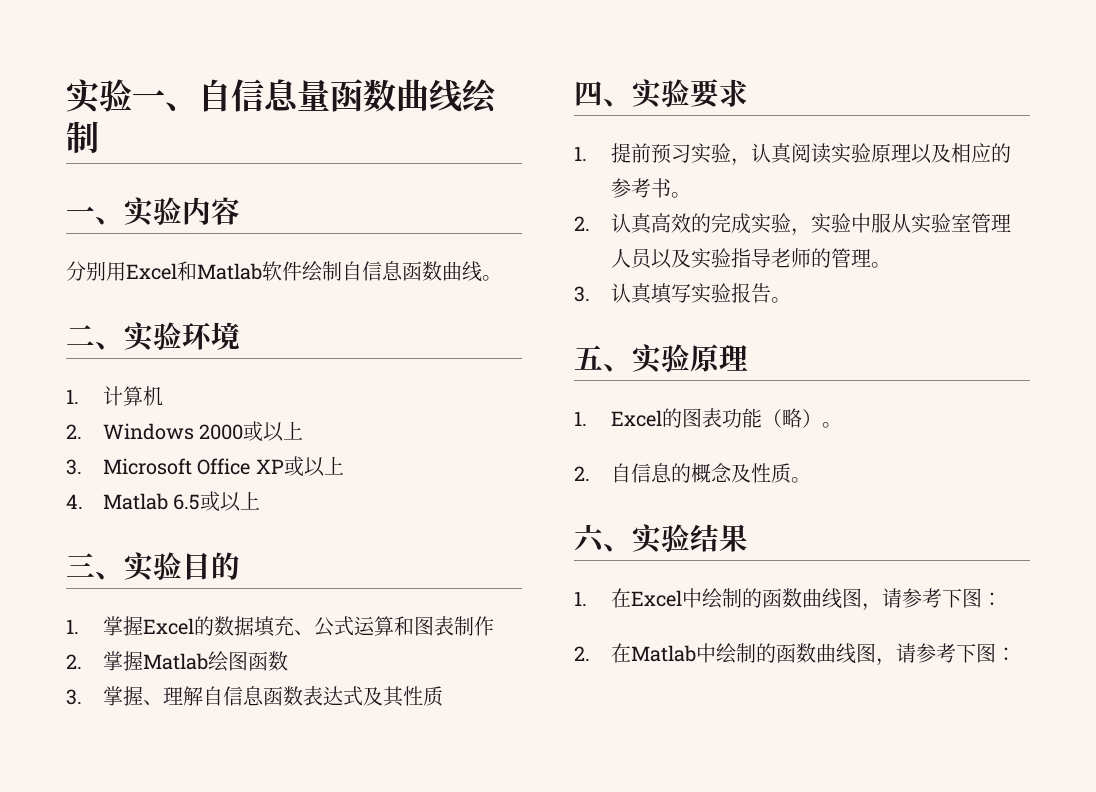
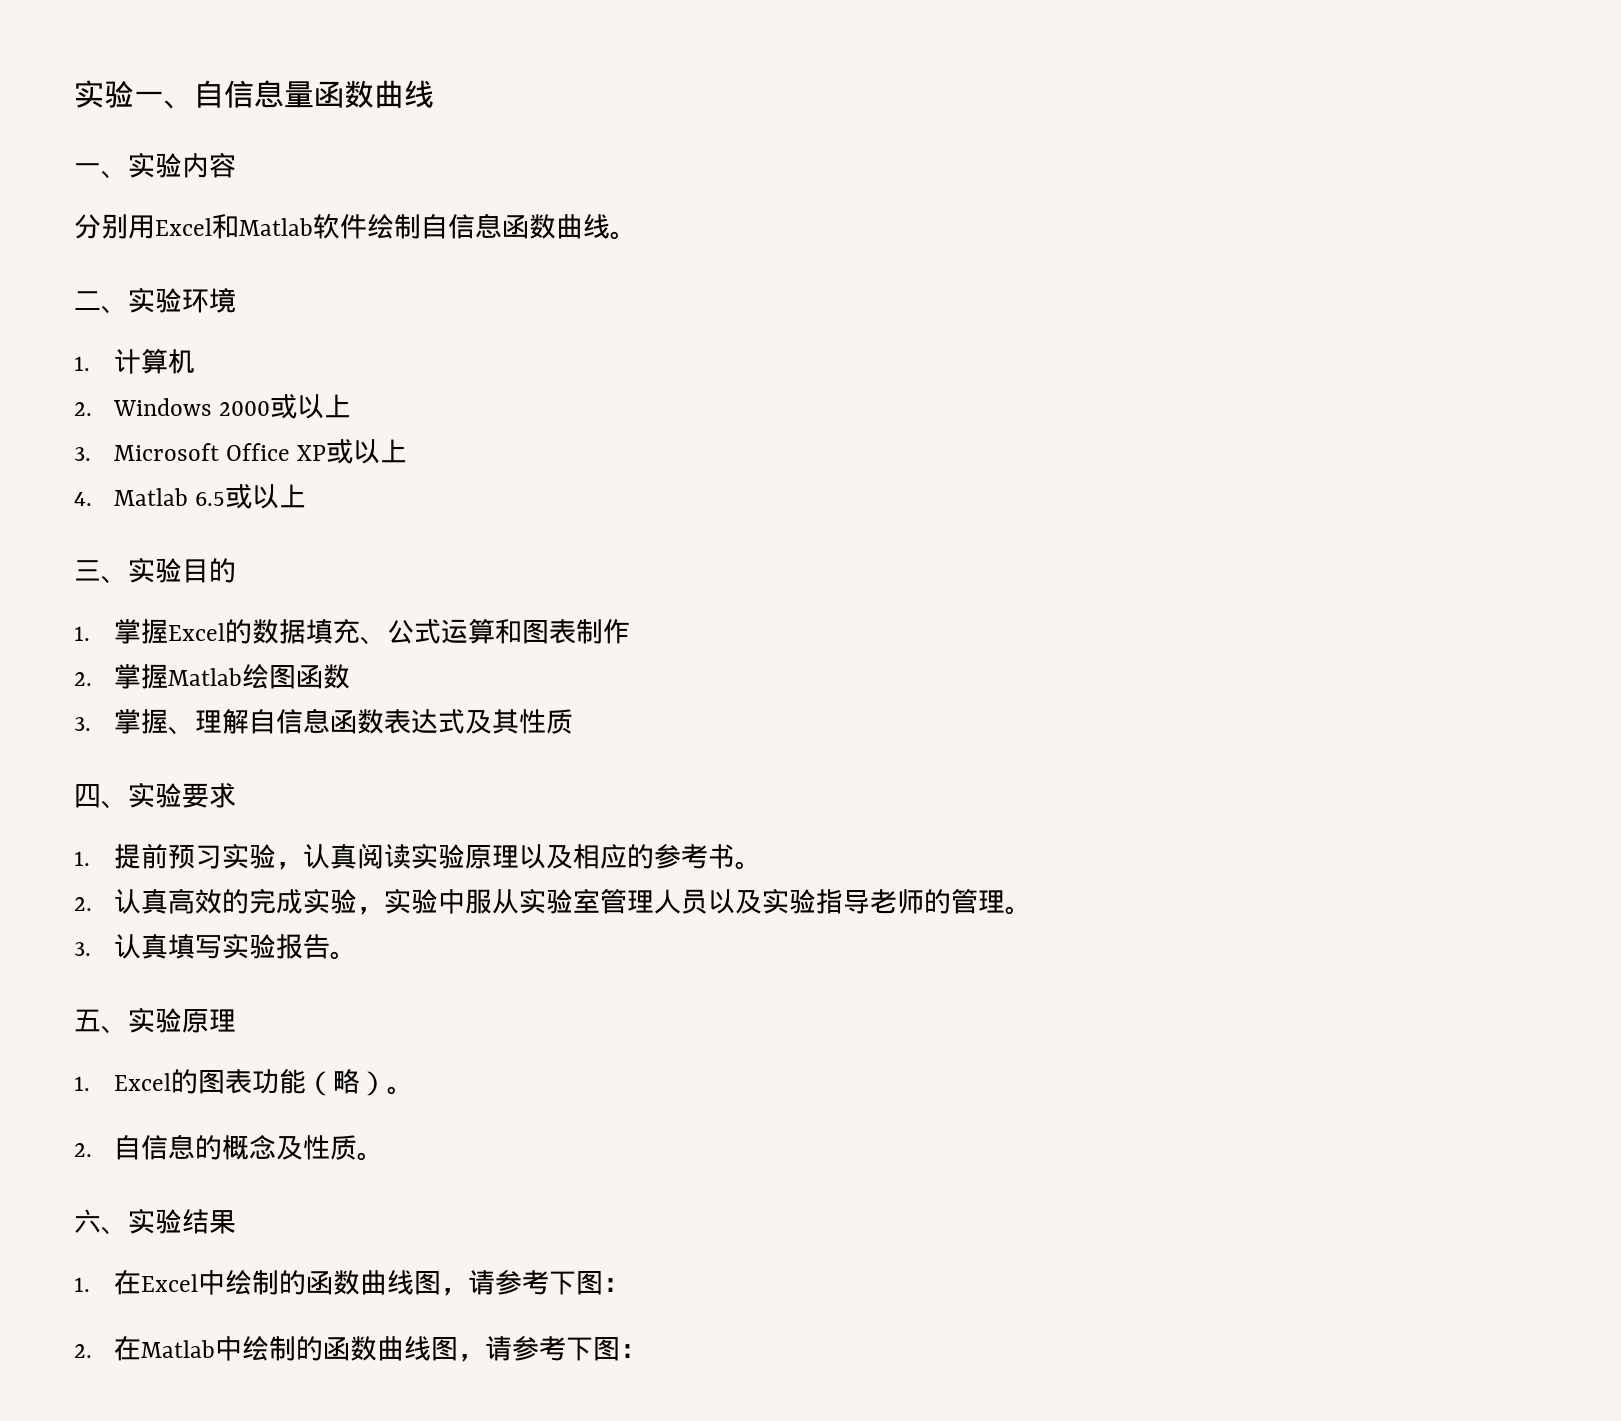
[462,79,497,114] [66,121,99,154] 绘制 -> (434, 94) none

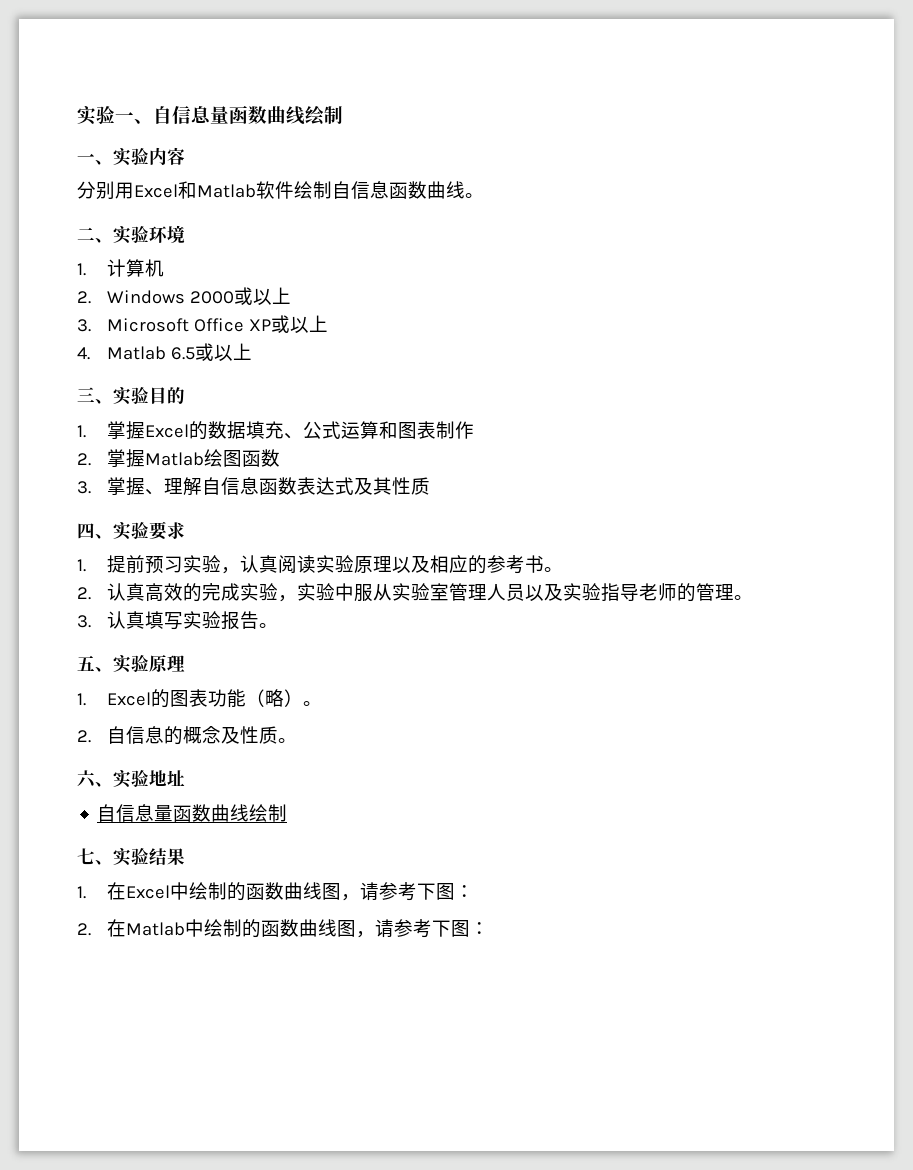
(434, 94) none -> [305,105,343,126] 绘制
(182, 1221) none -> [149,770,185,786] [97,804,288,822] [77,848,149,866] 地址 // 自信息量函数曲线绘制 // 七、实验

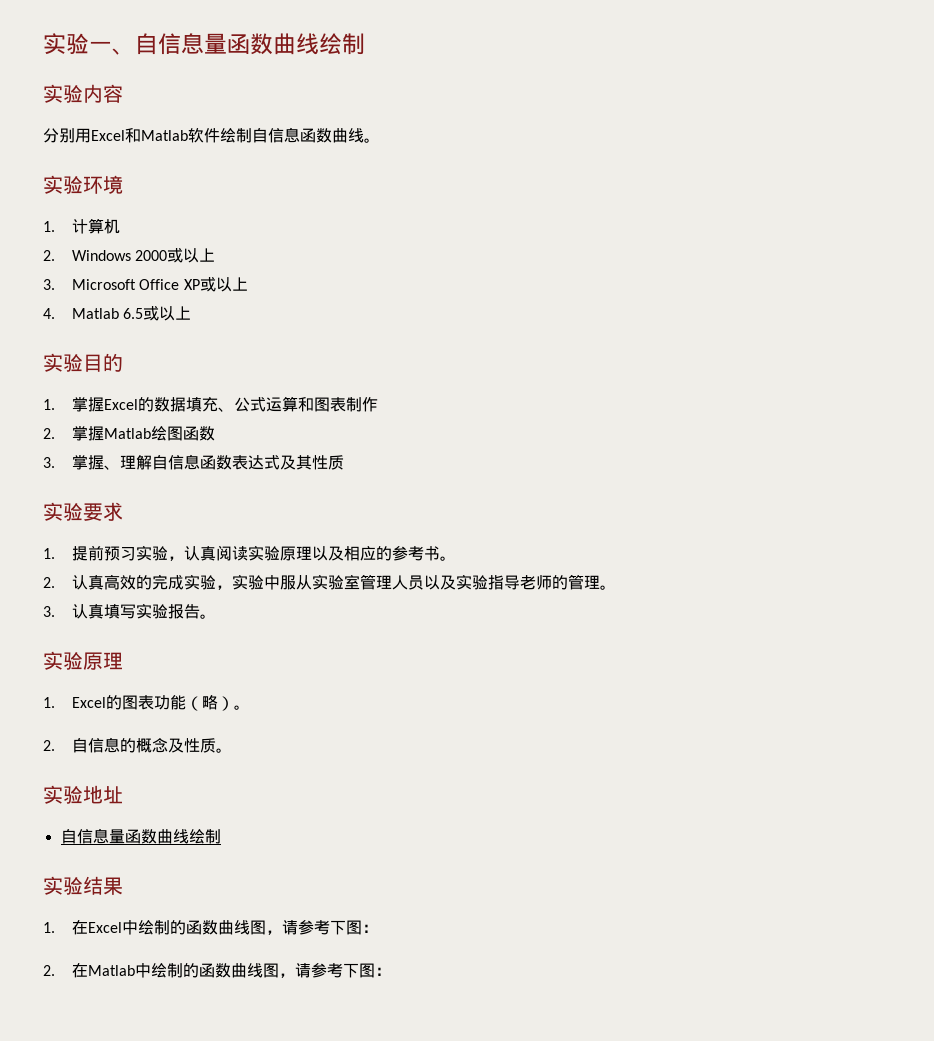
[77,153,113,165] 一、 -> (365, 44) none
[77,227,113,243] 二、 -> (380, 140) none
[77,387,113,404] 三、 -> (192, 313) none
[77,523,113,539] 四、 -> (345, 462) none
[77,655,113,672] 五、 -> (217, 616) none
[77,770,113,788] 六、 -> (233, 750) none
[77,848,113,865] 七、 -> (221, 836) none

